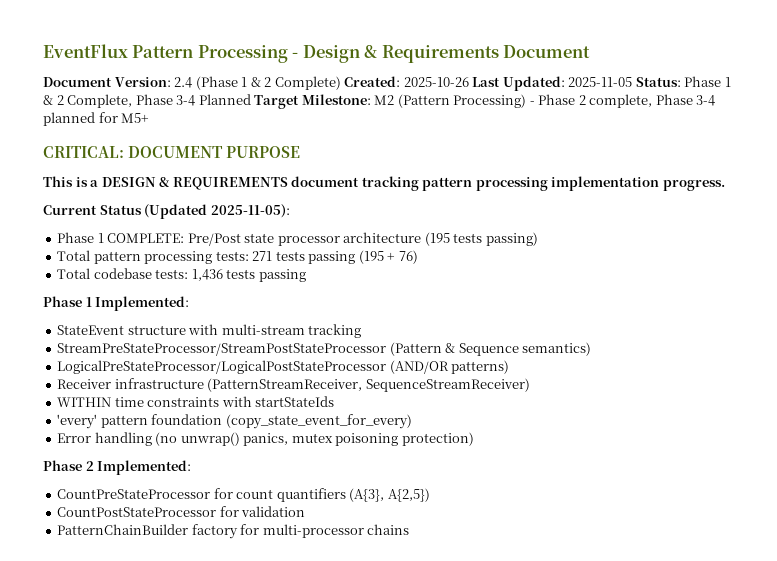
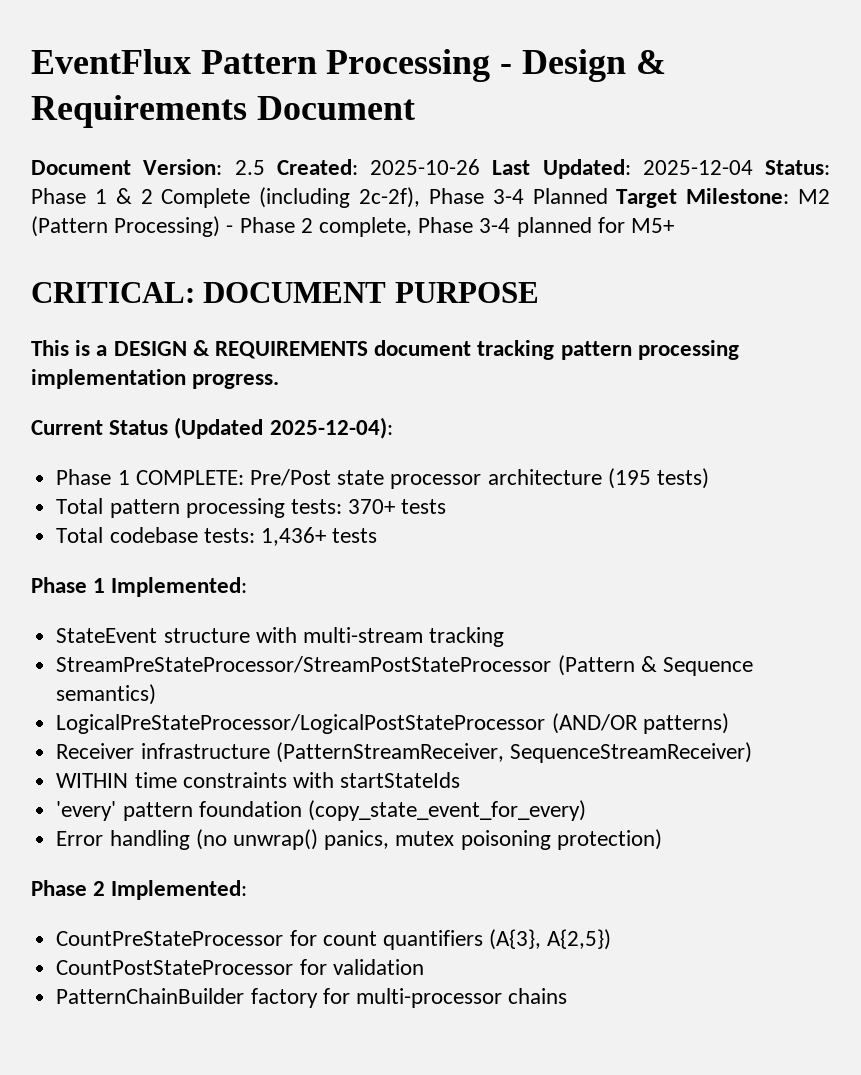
[174,76,341,90] 2.4 (Phase 1 & 2 Complete) -> [234,160,265,175] 2.5
[568,77,633,87] 2025-11-05 -> [642,160,753,175] 2025-12-04
[67,94,133,108] Complete, -> [161,187,420,208] Complete (including 2c-2f),
[210,204,290,218] 2025-11-05): -> [269,417,393,439] 2025-12-04):
[453,232,538,246] tests passing) -> [656,468,709,489] tests)
[252,250,418,264] 271 tests passing (195 + 76) -> [348,499,447,514] 370+ tests
[191,269,306,282] 1,436 tests passing -> [260,527,378,546] 1,436+ tests

